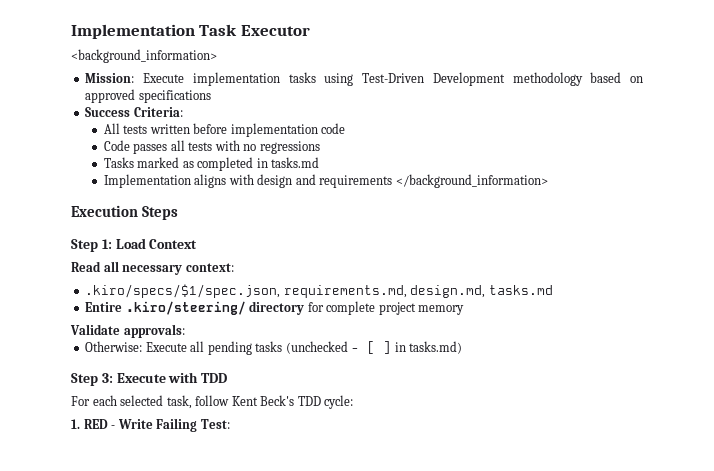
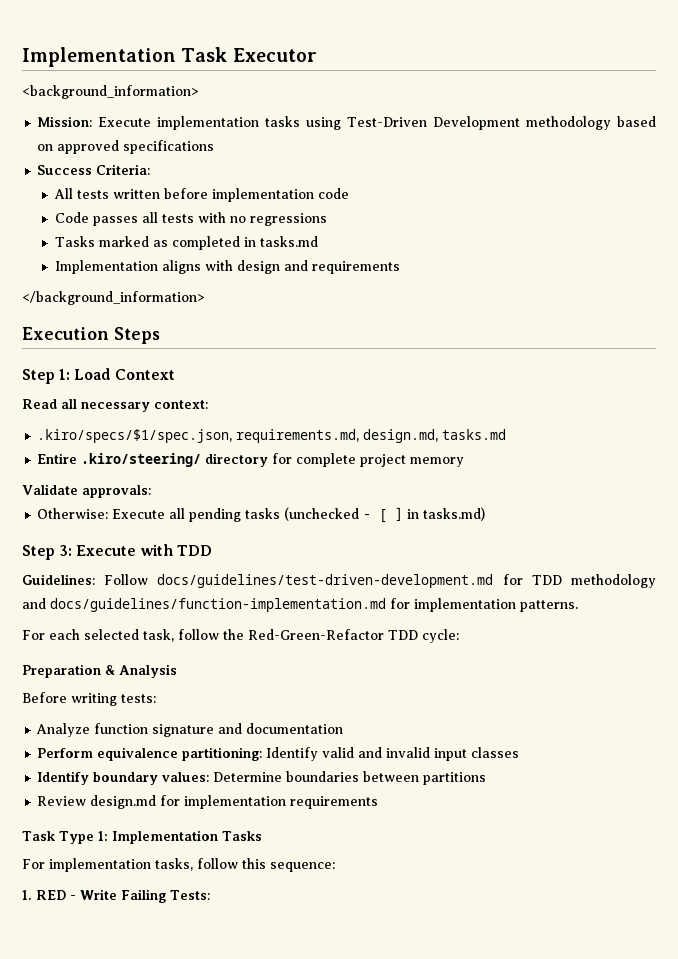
(393, 181) none -> (400, 267) //
(228, 378) none -> [22,574,656,588] [22,598,578,612] // Guidelines: Follow docs/guidelines/test-driven-development.md for TDD methodology and docs/guidelines/function-implementation.md for implementation patterns.
[231,395,295,406] Kent Beck's -> [223,629,384,640] the Red-Green-Refactor
(354, 402) none -> [22,664,177,678] [22,692,156,706] [36,723,344,737] [37,747,520,761] [37,771,487,785] [37,795,379,809] [22,830,262,844] [22,858,335,872] // Preparation & Analysis // Before writing tests: // Analyze function signature and documentation // Perform equivalence partitioning: Identify valid and invalid input classes // Identify boundary values: Determine boundaries between partitions // Review design.md for implementation requirements // Task Type 1: Implementation Tasks // For implementation tasks, follow this sequence:
[200,419,230,429] Test: -> [170,890,210,900] Tests:

